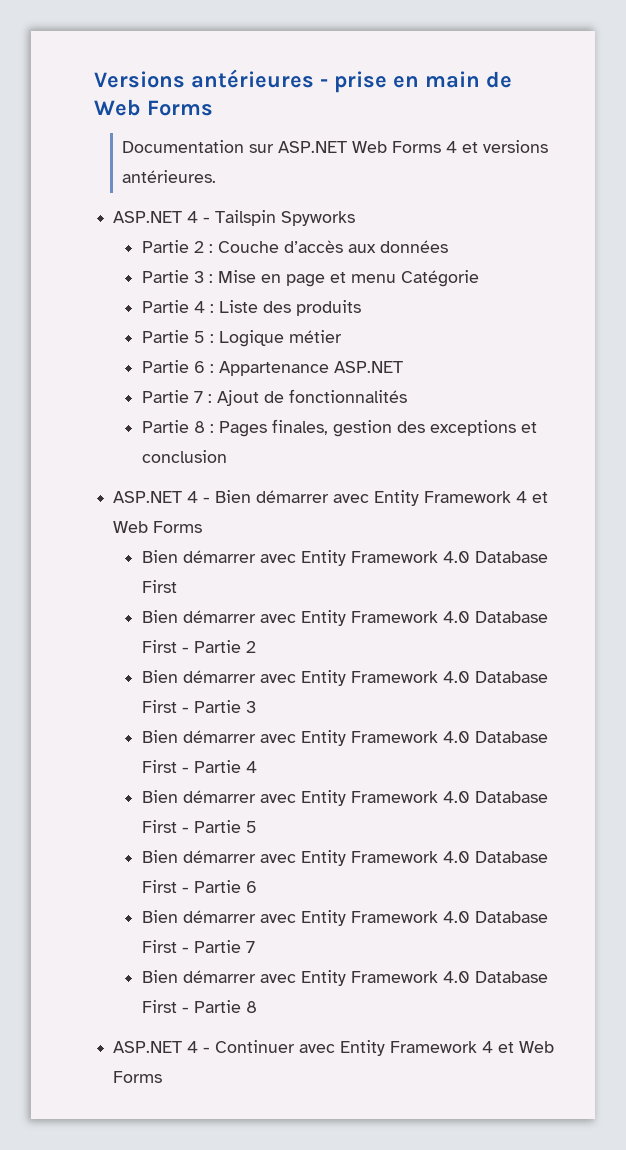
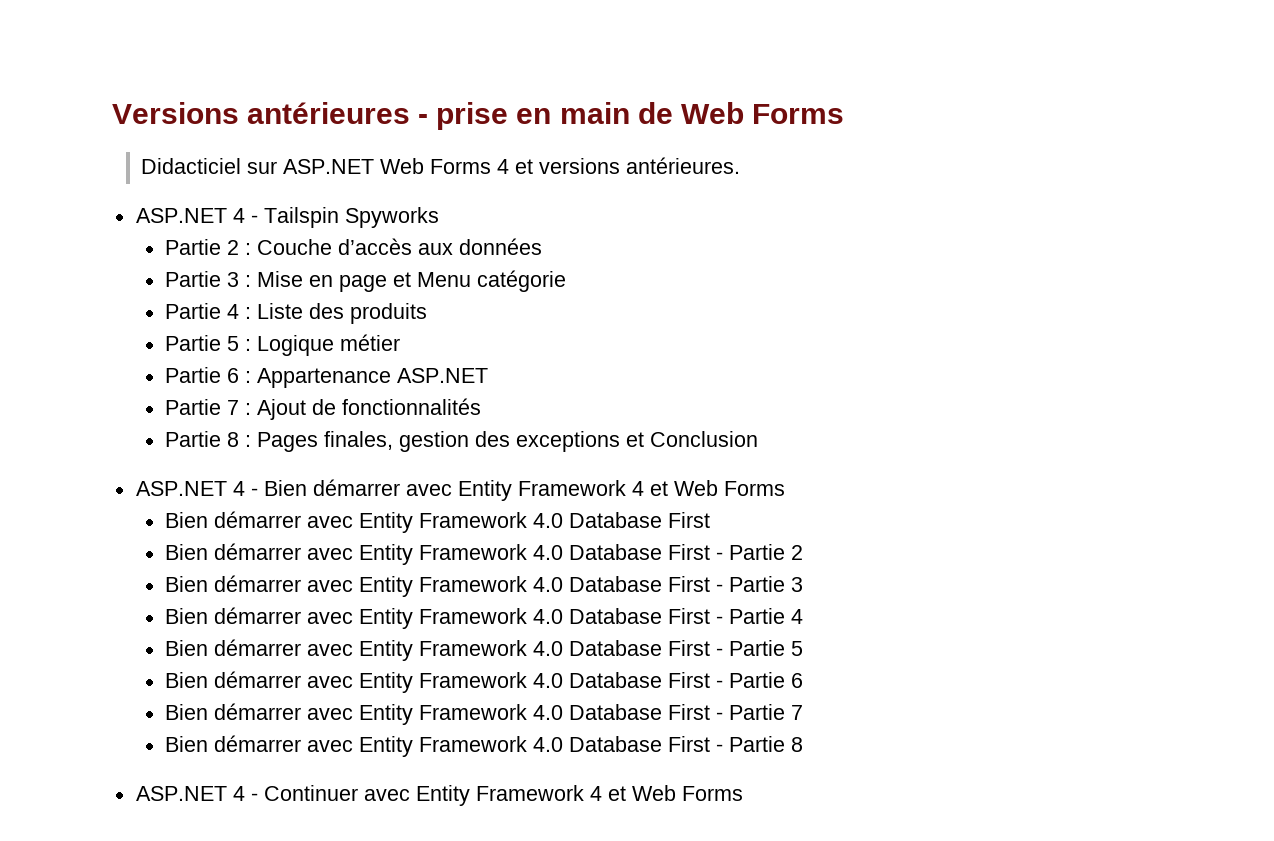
[122,140,245,153] Documentation -> [141,158,242,174] Didacticiel
[350,270,479,287] menu Catégorie -> [417,270,567,292] Menu catégorie
[141,450,227,463] conclusion -> [650,431,759,447] Conclusion

